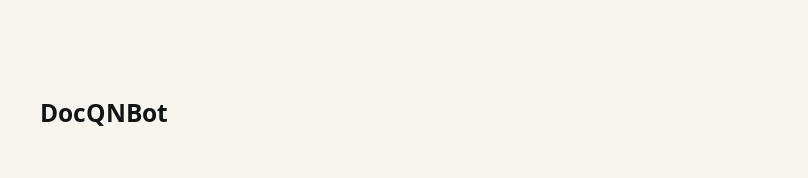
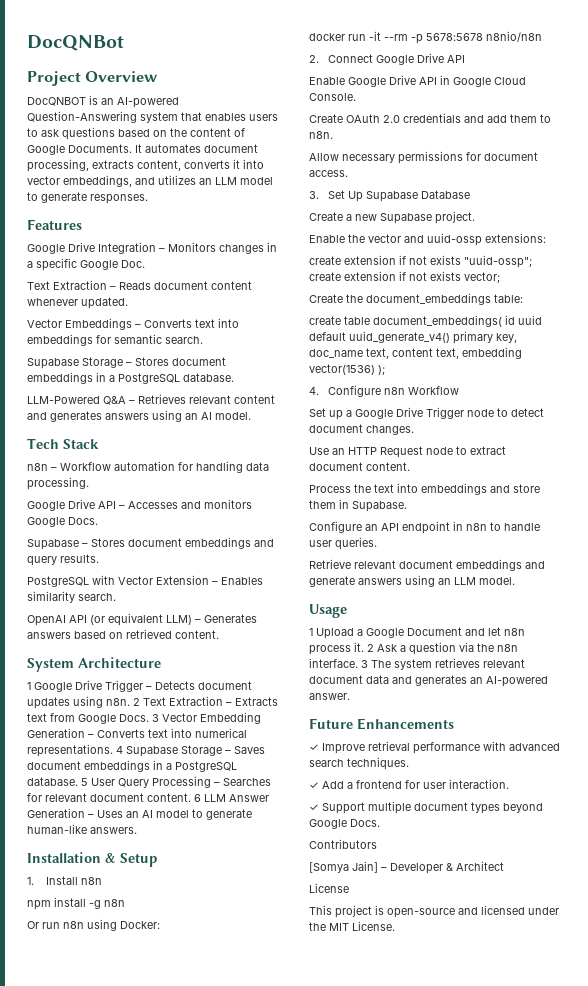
(168, 115) none -> [27,71,159,86] [27,95,179,108] [27,111,278,123] [27,127,245,140] [27,144,258,155] [27,159,264,172] [27,175,273,187] [27,192,148,204] [27,219,82,230] [27,242,277,254] [27,258,145,271] [27,280,252,290] [27,297,128,309] [27,318,239,330] [27,334,203,346] [27,357,226,369] [27,372,234,384] [27,394,275,405] [27,410,251,422] [27,438,99,449] [27,461,269,473] [27,477,89,490] [27,499,252,511] [27,517,98,527] [27,537,274,550] [27,554,99,566] [27,575,263,587] [27,591,116,603] [27,613,257,626] [27,629,219,639] [27,657,161,672] [27,680,252,692] [27,696,278,709] [27,712,261,724] [27,728,247,738] [27,744,265,757] [27,760,237,772] [27,776,271,788] [27,793,269,802] [27,808,252,820] [27,824,137,834] [27,852,157,867] [27,876,103,885] [27,897,125,910] [27,919,160,931] [309,31,542,44] [309,53,466,65] [309,75,526,87] [309,93,356,101] [309,113,551,123] [309,131,333,139] [309,151,538,164] [309,170,348,177] [309,190,471,202] [309,211,475,224] [309,233,546,246] [309,255,532,268] [309,271,500,283] [309,293,523,305] [309,315,542,327] [309,331,517,344] [309,347,522,359] [309,364,385,375] [309,385,460,397] [309,407,544,420] [309,424,414,435] [309,446,506,458] [309,462,410,471] [309,483,540,495] [309,499,407,512] [309,521,540,534] [309,537,377,550] [309,559,545,571] [309,575,515,587] [309,604,347,618] [309,627,525,639] [309,642,518,655] [309,658,525,670] [309,675,548,687] [309,693,350,700] [309,718,454,730] [309,741,560,754] [309,757,409,770] [309,779,509,789] [309,801,543,814] [309,819,380,829] [309,839,377,849] [309,861,504,874] [309,883,349,893] [309,905,559,918] [309,921,395,931] // Project Overview // DocQNBOT is an AI-powered Question-Answering system that enables users to ask questions based on the content of Google Documents. It automates document processing, extracts content, converts it into vector embeddings, and utilizes an LLM model to generate responses. // Features // Google Drive Integration – Monitors changes in a specific Google Doc. // Text Extraction – Reads document content whenever updated. // Vector Embeddings – Converts text into embeddings for semantic search. // Supabase Storage – Stores document embeddings in a PostgreSQL database. // LLM-Powered Q&A – Retrieves relevant content and generates answers using an AI model. // Tech Stack // n8n – Workflow automation for handling data processing. // Google Drive API – Accesses and monitors Google Docs. // Supabase – Stores document embeddings and query results. // PostgreSQL with Vector Extension – Enables similarity search. // OpenAI API (or equivalent LLM) – Generates answers based on retrieved content. // System Architecture // 1 Google Drive Trigger – Detects document updates using n8n. 2 Text Extraction – Extracts text from Google Docs. 3 Vector Embedding Generation – Converts text into numerical representations. 4 Supabase Storage – Saves document embeddings in a PostgreSQL database. 5 User Query Processing – Searches for relevant document content. 6 LLM Answer Generation – Uses an AI model to generate human-like answers. // Installation & Setup // 1. Install n8n // npm install -g n8n // Or run n8n using Docker: // docker run -it --rm -p 5678:5678 n8nio/n8n // 2. Connect Google Drive API // Enable Google Drive API in Google Cloud Console. // Create OAuth 2.0 credentials and add them to n8n. // Allow necessary permissions for document access. // 3. Set Up Supabase Database // Create a new Supabase project. // Enable the vector and uuid-ossp extensions: // create extension if not exists "uuid-ossp"; create extension if not exists vector; // Create the document_embeddings table: // create table document_embeddings( id uuid default uuid_generate_v4() primary key, doc_name text, content text, embedding vector(1536) ); // 4. Configure n8n Workflow // Set up a Google Drive Trigger node to detect document changes. // Use an HTTP Request node to extract document content. // Process the text into embeddings and store them in Supabase. // Configure an API endpoint in n8n to handle user queries. // Retrieve relevant document embeddings and generate answers using an LLM model. // Usage // 1 Upload a Google Document and let n8n process it. 2 Ask a question via the n8n interface. 3 The system retrieves relevant document data and generates an AI-powered answer. // Future Enhancements // ✓ Improve retrieval performance with advanced search techniques. // ✓ Add a frontend for user interaction. // ✓ Support multiple document types beyond Google Docs. // Contributors // [Somya Jain] – Developer & Architect // License // This project is open-source and licensed under the MIT License.

